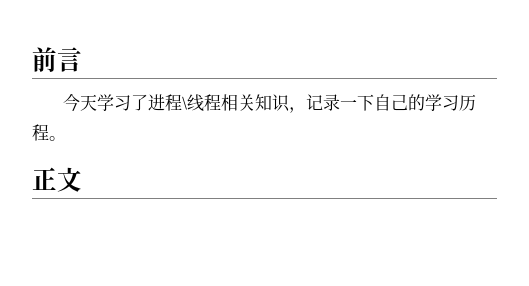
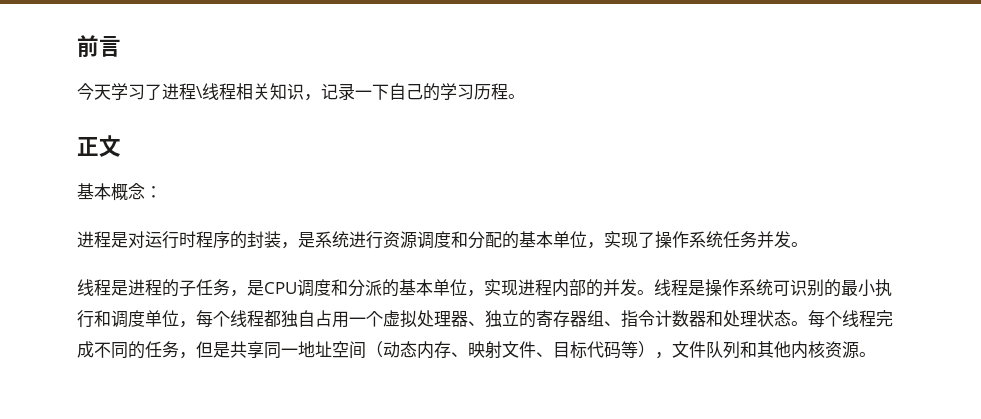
(82, 179) none -> [77,183,162,201] [77,231,808,249] [77,279,892,297] [77,310,893,328] [77,341,876,359] // 基本概念： // 进程是对运行时程序的封装，是系统进行资源调度和分配的基本单位，实现了操作系统任务并发。 // 线程是进程的子任务，是CPU调度和分派的基本单位，实现进程内部的并发。线程是操作系统可识别的最小执行和调度单位，每个线程都独自占用一个虚拟处理器、独立的寄存器组、指令计数器和处理状态。每个线程完成不同的任务，但是共享同一地址空间（动态内存、映射文件、目标代码等），文件队列和其他内核资源。

